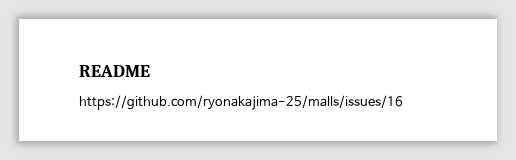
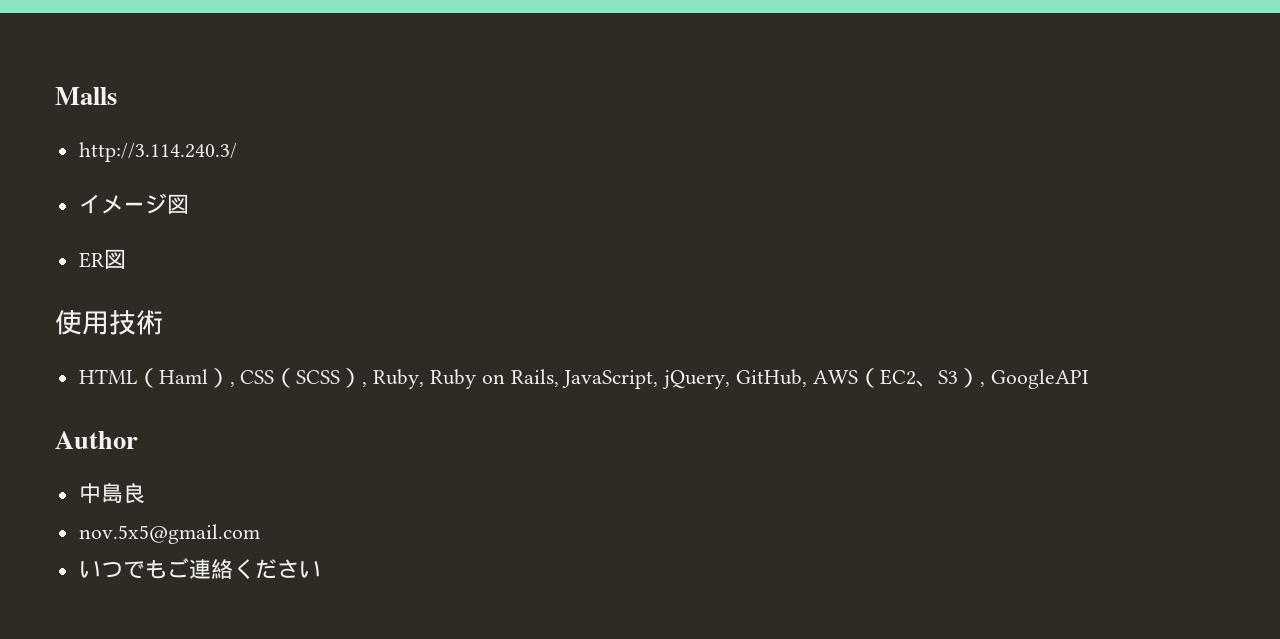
[79,65,150,77] [79,95,403,110] README // https://github.com/ryonakajima-25/malls/issues/16 -> [55,87,117,105] [78,142,237,162] [78,193,189,214] [78,249,126,269] [55,310,163,335] [78,368,1089,389] [55,431,138,449] [78,482,145,504] [78,524,260,544] [78,558,321,580] Malls // http://3.114.240.3/ // イメージ図 // ER図 // 使用技術 // HTML（Haml）, CSS（SCSS）, Ruby, Ruby on Rails, JavaScript, jQuery, GitHub, AWS（EC2、S3）, GoogleAPI // Author // 中島良 // nov.5x5@gmail.com // いつでもご連絡ください

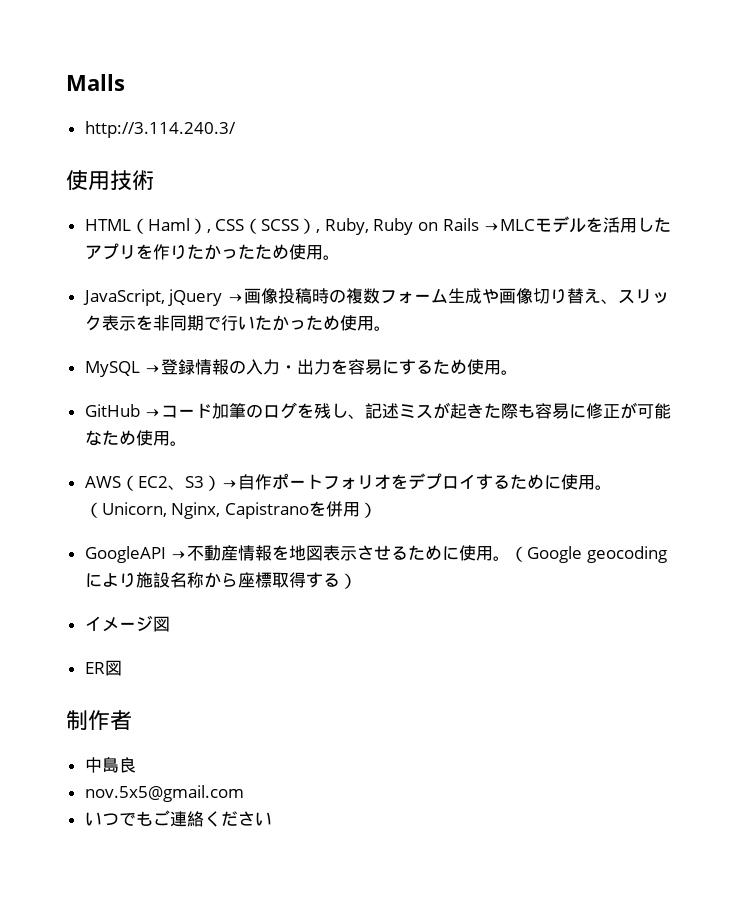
[78,193,189,214] [78,249,126,269] // イメージ図 // ER図 -> (236, 129) none
[510,369,808,389] Rails, JavaScript, jQuery, GitHub, -> [442,216,672,233] [84,243,340,260] [82,288,669,306] [84,315,391,331] [84,359,519,377] [84,402,672,419] [84,430,187,446] Rails →MLCモデルを活用したアプリを作りたかったため使用。 // JavaScript, jQuery →画像投稿時の複数フォーム生成や画像切り替え、スリック表示を非同期で行いたかっため使用。 // MySQL →登録情報の入力・出力を容易にするため使用。 // GitHub →コード加筆のログを残し、記述ミスが起きた際も容易に修正が可能なため使用。 //
[979,369,1089,389] [55,431,138,449] , GoogleAPI // Author -> [220,473,612,490] [84,501,377,519] [84,545,667,563] [84,572,357,589] [84,615,170,632] [84,660,122,676] [66,710,132,731] →自作ポートフォリオをデプロイするために使用。（Unicorn, Nginx, Capistranoを併用） // GoogleAPI →不動産情報を地図表示させるために使用。（Google geocodingにより施設名称から座標取得する） // イメージ図 // ER図 // 制作者

